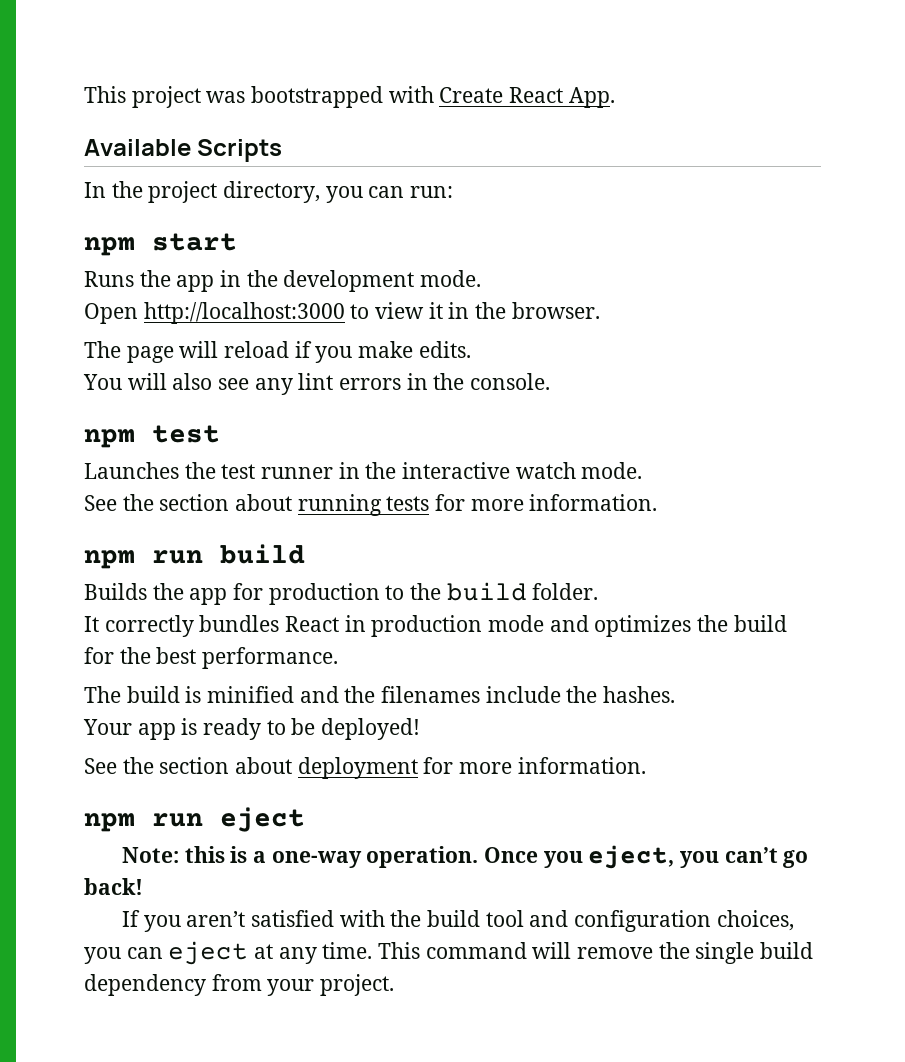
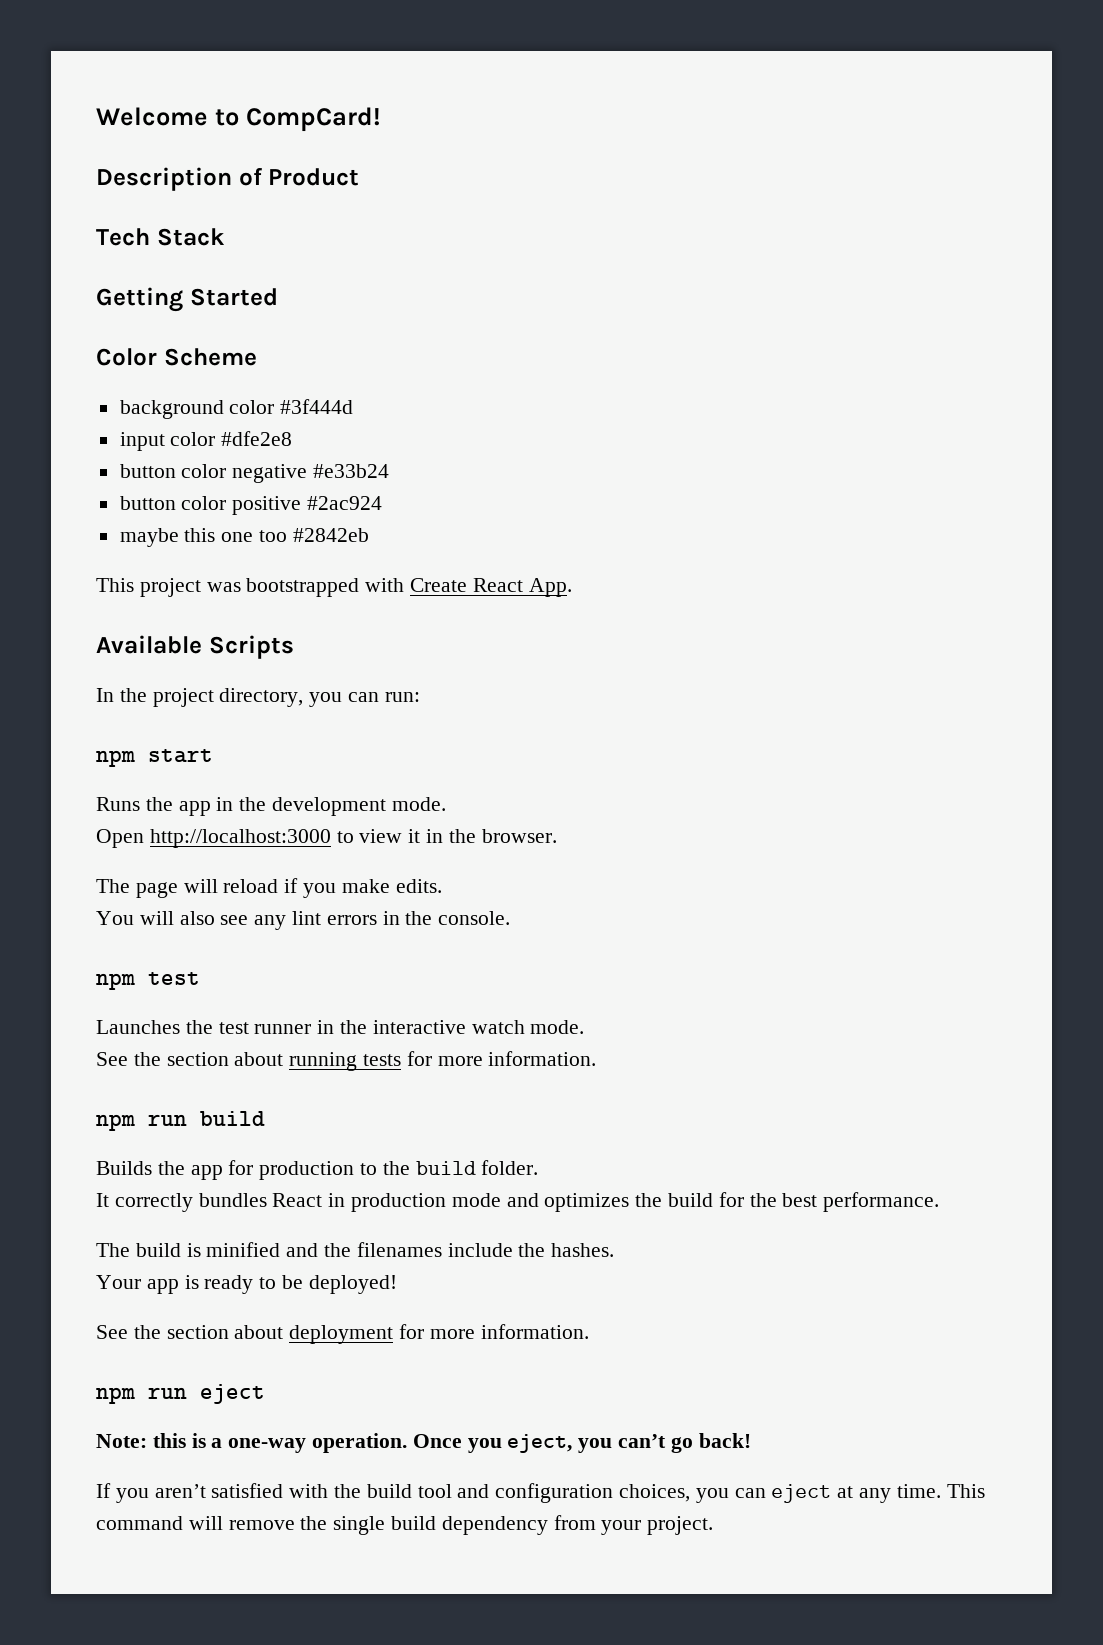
(84, 94) none -> [96,107,380,132] [96,167,360,191] [96,228,225,246] [96,287,278,312] [96,348,257,366] [119,399,354,419] [119,431,293,451] [119,464,390,483] [119,496,383,515] [119,528,369,547] Welcome to CompCard! // Description of Product // Tech Stack // Getting Started // Color Scheme // background color #3f444d // input color #dfe2e8 // button color negative #e33b24 // button color positive #2ac924 // maybe this one too #2842eb //

